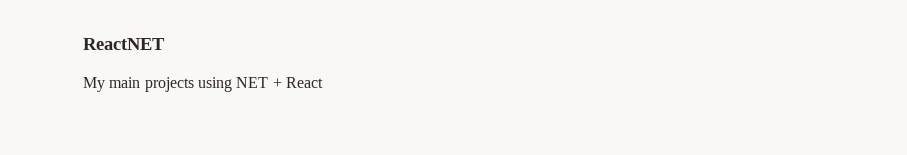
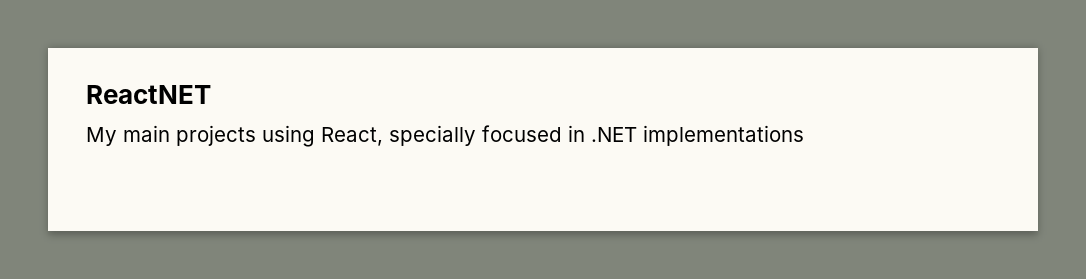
[236,77,323,88] NET + React -> [321,125,804,146] React, specially focused in .NET implementations

